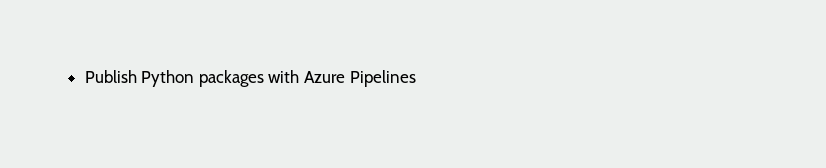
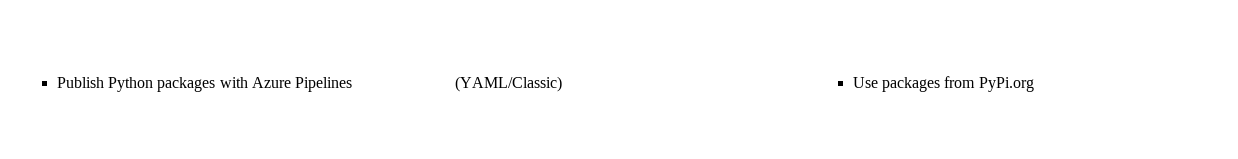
(416, 78) none -> [454,76,562,92] [852,76,1034,92] (YAML/Classic) // Use packages from PyPi.org

